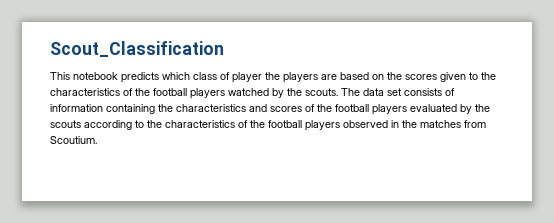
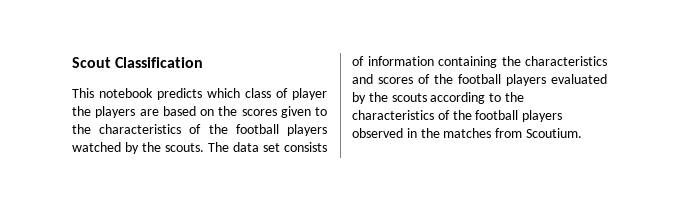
[50,41,224,57] Scout_Classification -> [72,57,204,68] Scout Classification

